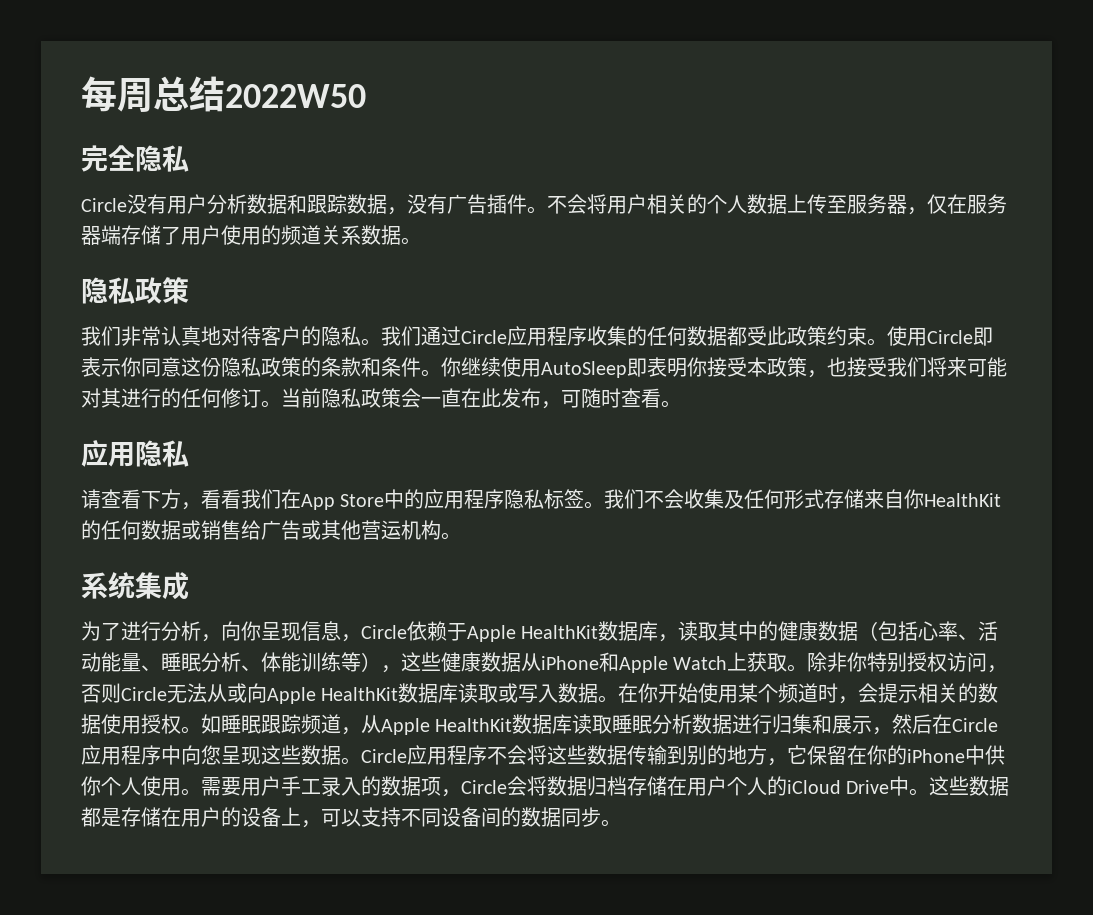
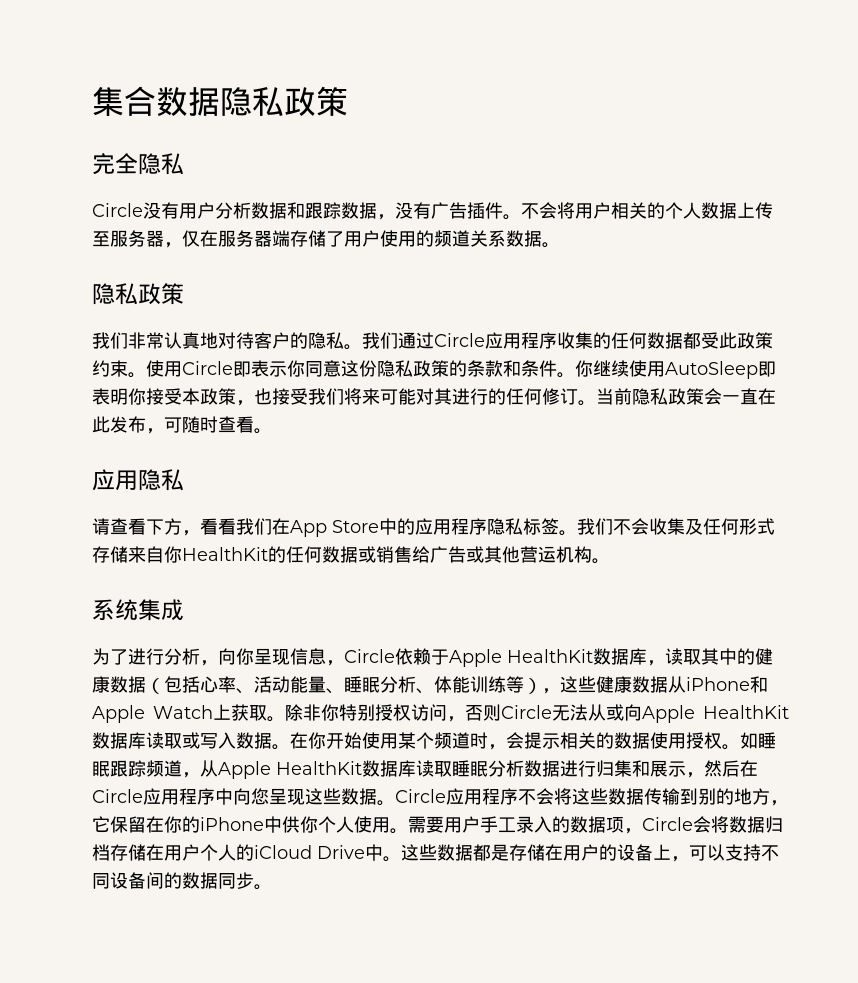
[81,76,366,112] 每周总结2022W50 -> [92,86,348,116] 集合数据隐私政策

